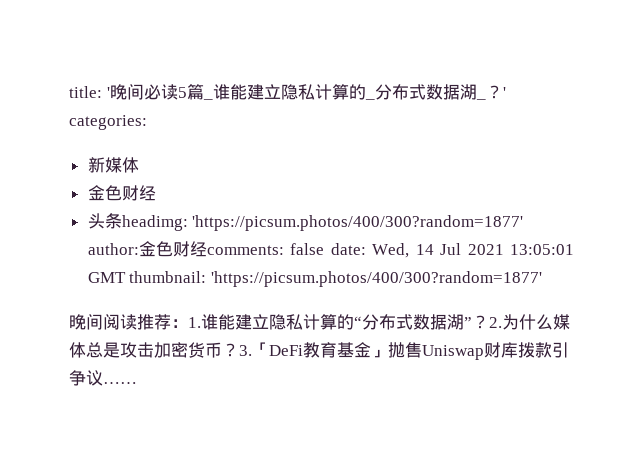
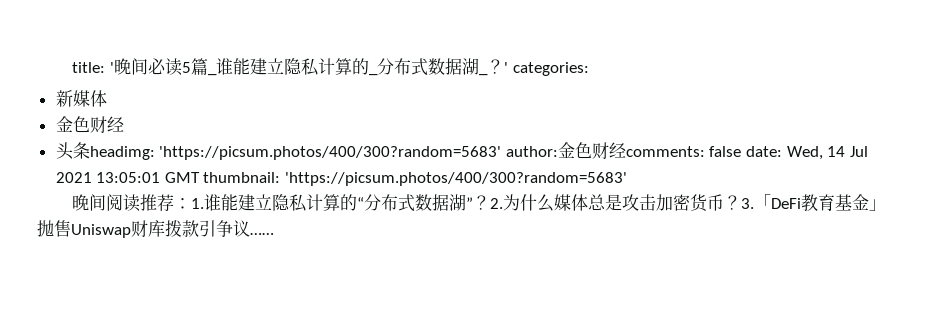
[192,215,524,231] 'https://picsum.photos/400/300?random=1877' -> [159,146,502,160] 'https://picsum.photos/400/300?random=5683'
[210,271,542,287] 'https://picsum.photos/400/300?random=1877' -> [285,172,628,186] 'https://picsum.photos/400/300?random=5683'

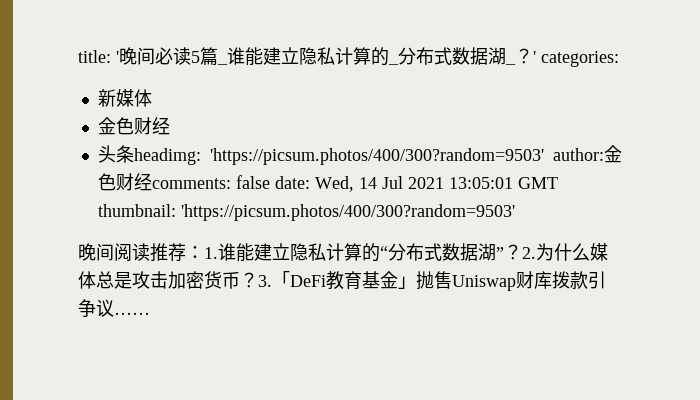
[159,146,502,160] 'https://picsum.photos/400/300?random=5683' -> [209,148,544,165] 'https://picsum.photos/400/300?random=9503'
[285,172,628,186] 'https://picsum.photos/400/300?random=5683' -> [180,204,515,221] 'https://picsum.photos/400/300?random=9503'

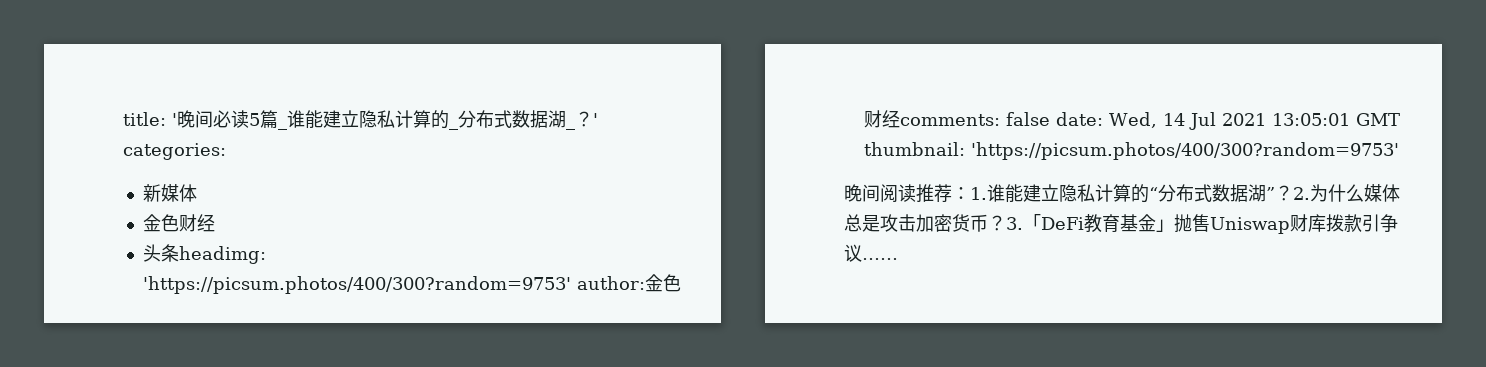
[209,148,544,165] 'https://picsum.photos/400/300?random=9503' -> [142,276,571,294] 'https://picsum.photos/400/300?random=9753'
[180,204,515,221] 'https://picsum.photos/400/300?random=9503' -> [970,142,1399,160] 'https://picsum.photos/400/300?random=9753'

